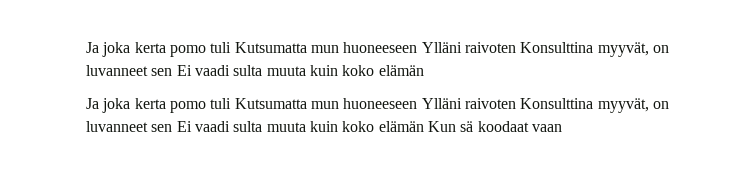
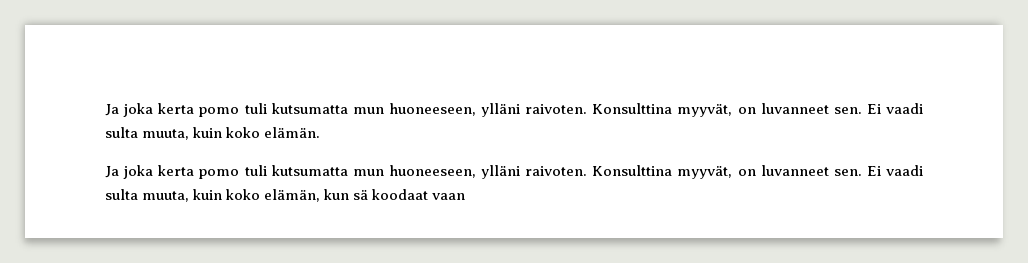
[86,42,669,57] [86,65,424,76] [86,98,669,113] [86,121,456,132] Ja joka kerta pomo tuli Kutsumatta mun huoneeseen Ylläni raivoten Konsulttina myyvät, on luvanneet sen Ei vaadi sulta muuta kuin koko elämän // Ja joka kerta pomo tuli Kutsumatta mun huoneeseen Ylläni raivoten Konsulttina myyvät, on luvanneet sen Ei vaadi sulta muuta kuin koko elämän Kun -> [105,103,923,117] [105,127,321,140] [105,165,923,179] [105,189,350,202] Ja joka kerta pomo tuli kutsumatta mun huoneeseen, ylläni raivoten. Konsulttina myyvät, on luvanneet sen. Ei vaadi sulta muuta, kuin koko elämän. // Ja joka kerta pomo tuli kutsumatta mun huoneeseen, ylläni raivoten. Konsulttina myyvät, on luvanneet sen. Ei vaadi sulta muuta, kuin koko elämän, kun

